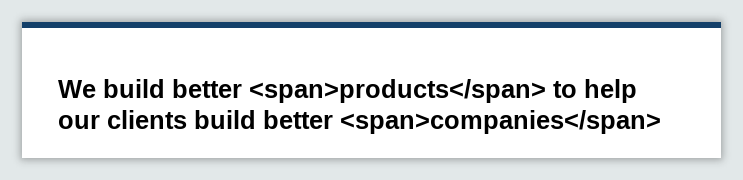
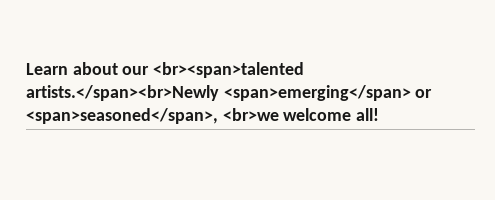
[58,79,637,103] [58,110,661,134] We build better <span>products</span> to help our clients build better <span>companies</span> -> [26,62,305,78] [26,85,433,101] [26,108,380,124] Learn about our <br><span>talented artists.</span><br>Newly <span>emerging</span> or <span>seasoned</span>, <br>we welcome all!

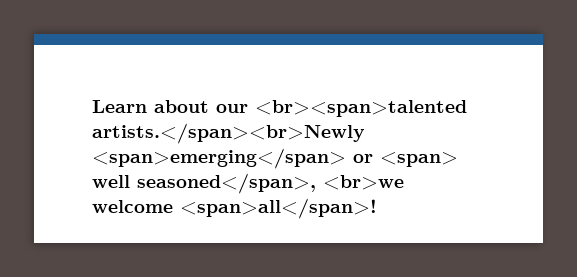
[26,108,218,124] <span>seasoned</span>, -> [380,152,458,167] [92,173,316,194] <span> well seasoned</span>,
[356,108,380,121] all! -> [180,198,377,219] <span>all</span>!

